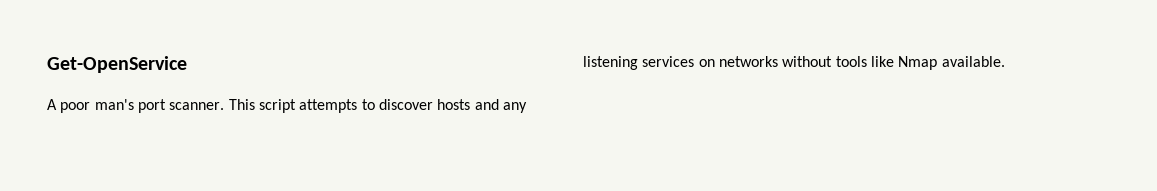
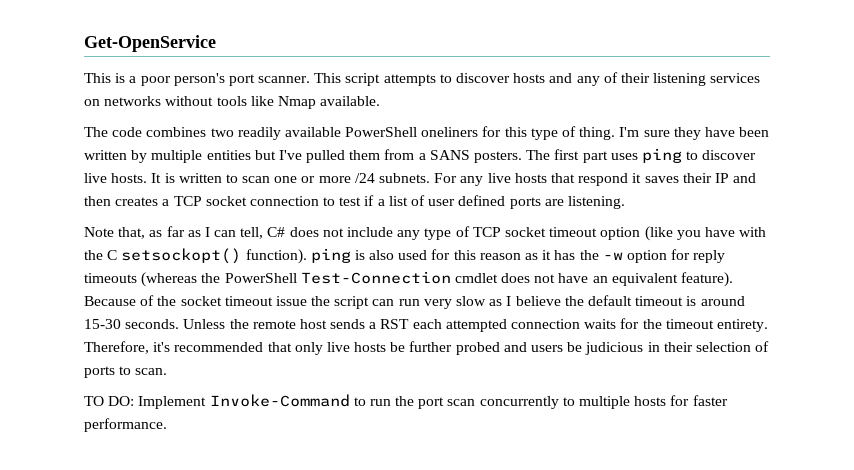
[47,99,134,113] A poor man's -> [84,73,225,86] This is a poor person's
(527, 107) none -> [603,72,650,83] of their
(1005, 61) none -> [84,126,770,140] [84,148,757,163] [84,173,757,186] [84,195,625,209] [84,226,767,241] [84,248,726,264] [84,271,734,287] [84,295,745,309] [84,318,768,332] [84,341,770,355] [84,366,168,378] [84,394,728,409] [84,418,167,432] // The code combines two readily available PowerShell oneliners for this type of thing. I'm sure they have been written by multiple entities but I've pulled them from a SANS posters. The first part uses ping to discover live hosts. It is written to scan one or more /24 subnets. For any live hosts that respond it saves their IP and then creates a TCP socket connection to test if a list of user defined ports are listening. // Note that, as far as I can tell, C# does not include any type of TCP socket timeout option (like you have with the C setsockopt() function). ping is also used for this reason as it has the -w option for reply timeouts (whereas the PowerShell Test-Connection cmdlet does not have an equivalent feature). Because of the socket timeout issue the script can run very slow as I believe the default timeout is around 15-30 seconds. Unless the remote host sends a RST each attempted connection waits for the timeout entirety. Therefore, it's recommended that only live hosts be further probed and users be judicious in their selection of ports to scan. // TO DO: Implement Invoke-Command to run the port scan concurrently to multiple hosts for faster performance.

